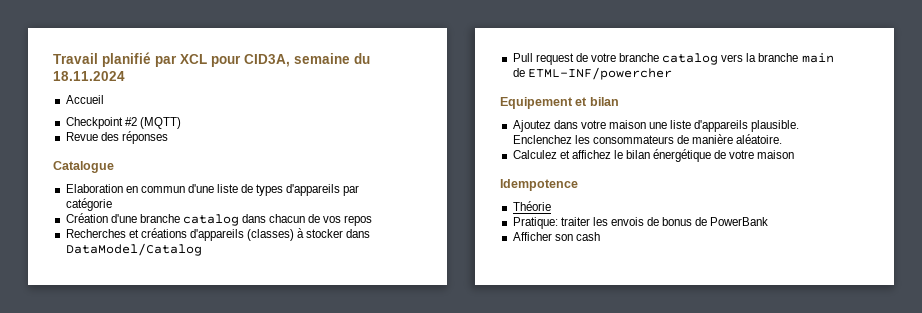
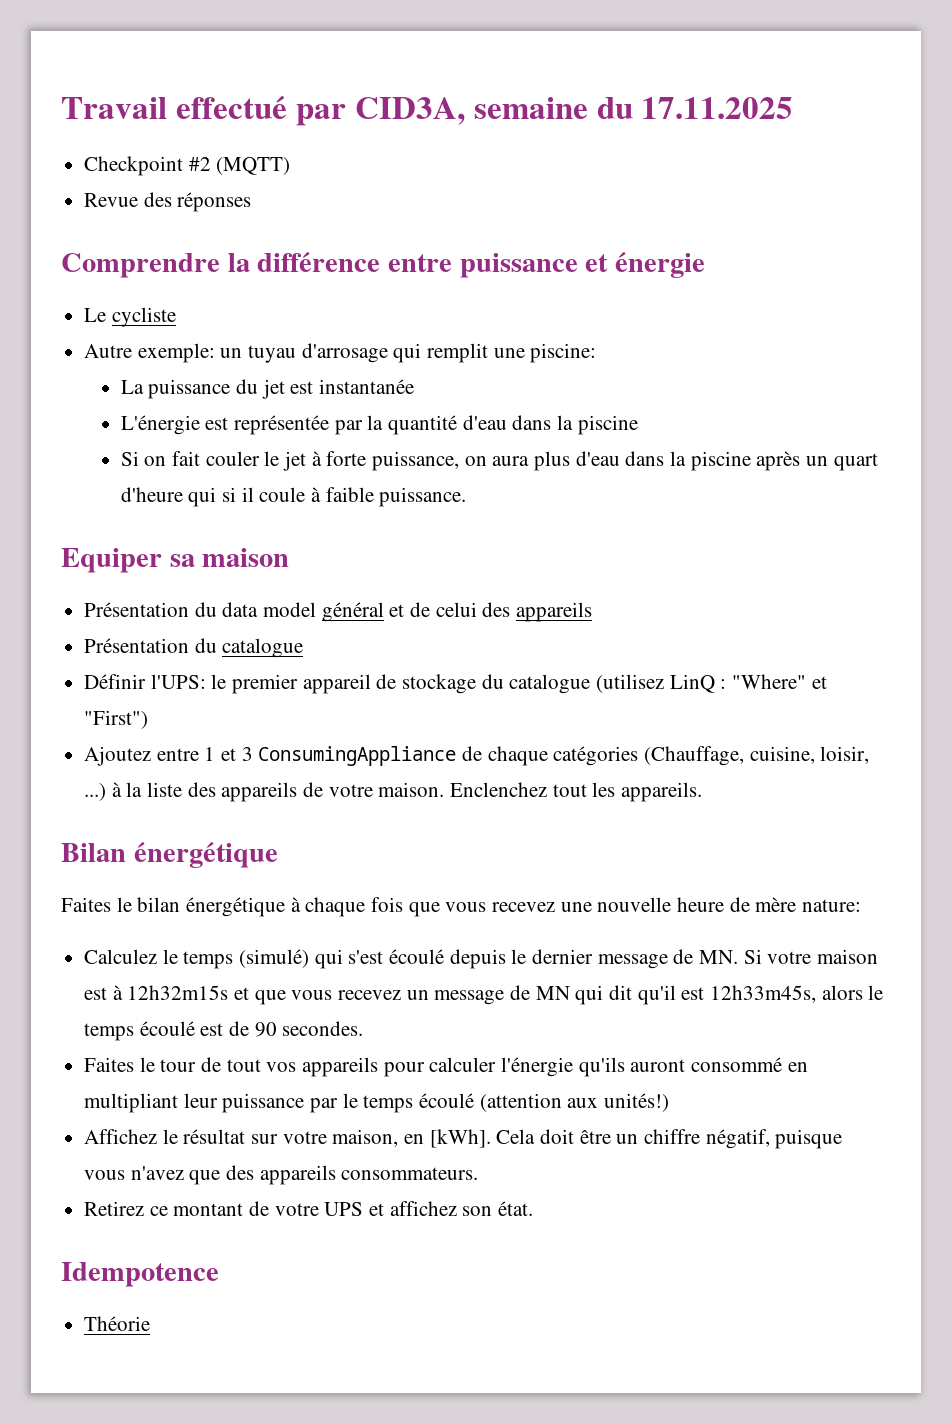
[102,52,241,67] planifié par XCL pour -> [175,96,346,126] effectué par
[53,71,125,81] [65,95,104,104] 18.11.2024 // Accueil -> [641,97,794,119] 17.11.2025
[53,161,114,173] [65,184,360,196] [65,198,112,211] [65,213,373,226] [65,228,371,241] [65,243,202,256] [512,53,834,65] [512,67,672,80] [500,97,619,109] [512,120,800,132] [512,134,783,144] [512,149,795,162] [500,179,578,191] [512,201,551,211] [512,217,769,229] [512,232,600,241] Catalogue // Elaboration en commun d'une liste de types d'appareils par catégorie // Création d'une branche catalog dans chacun de vos repos // Recherches et créations d'appareils (classes) à stocker dans DataModel/Catalog // Pull request de votre branche catalog vers la branche main de ETML-INF/powercher // Equipement et bilan // Ajoutez dans votre maison une liste d'appareils plausible. Enclenchez les consommateurs de manière aléatoire. // Calculez et affichez le bilan énergétique de votre maison // Idempotence // Théorie // Pratique: traiter les envois de bonus de PowerBank // Afficher son cash -> [61,252,706,278] [84,307,176,327] [84,343,597,363] [120,379,414,399] [120,415,638,435] [120,451,878,471] [120,487,467,507] [61,548,290,573] [84,602,593,622] [84,638,304,658] [84,674,827,694] [84,710,149,729] [84,746,870,766] [84,782,703,802] [61,842,278,868] [61,897,862,917] [84,949,879,969] [84,985,884,1005] [84,1021,364,1041] [84,1057,808,1077] [84,1093,670,1113] [84,1129,843,1149] [84,1165,479,1185] [84,1201,534,1216] [61,1262,219,1287] [84,1316,151,1331] Comprendre la différence entre puissance et énergie // Le cycliste // Autre exemple: un tuyau d'arrosage qui remplit une piscine: // La puissance du jet est instantanée // L'énergie est représentée par la quantité d'eau dans la piscine // Si on fait couler le jet à forte puissance, on aura plus d'eau dans la piscine après un quart d'heure qui si il coule à faible puissance. // Equiper sa maison // Présentation du data model général et de celui des appareils // Présentation du catalogue // Définir l'UPS: le premier appareil de stockage du catalogue (utilisez LinQ : "Where" et "First") // Ajoutez entre 1 et 3 ConsumingAppliance de chaque catégories (Chauffage, cuisine, loisir, ...) à la liste des appareils de votre maison. Enclenchez tout les appareils. // Bilan énergétique // Faites le bilan énergétique à chaque fois que vous recevez une nouvelle heure de mère nature: // Calculez le temps (simulé) qui s'est écoulé depuis le dernier message de MN. Si votre maison est à 12h32m15s et que vous recevez un message de MN qui dit qu'il est 12h33m45s, alors le temps écoulé est de 90 secondes. // Faites le tour de tout vos appareils pour calculer l'énergie qu'ils auront consommé en multipliant leur puissance par le temps écoulé (attention aux unités!) // Affichez le résultat sur votre maison, en [kWh]. Cela doit être un chiffre négatif, puisque vous n'avez que des appareils consommateurs. // Retirez ce montant de votre UPS et affichez son état. // Idempotence // Théorie

